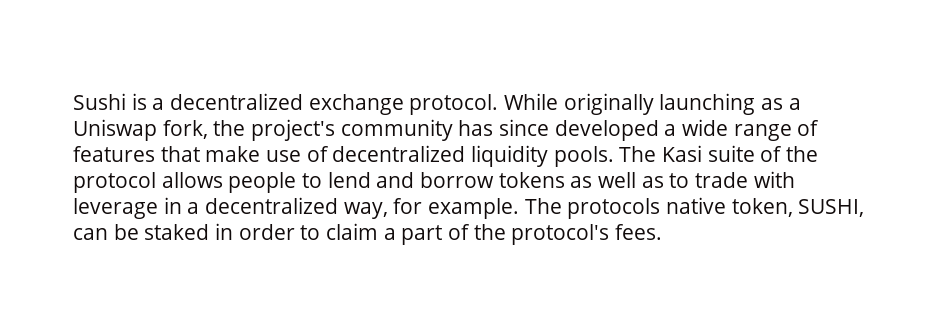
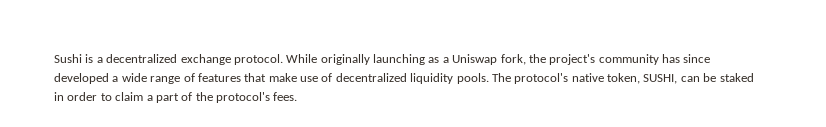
[662,145,819,162] [73,171,795,193] [73,197,661,219] Kasi suite of the protocol allows people to lend and borrow tokens as well as to trade with leverage in a decentralized way, for example. The protocols -> [514,73,569,84] protocol's

